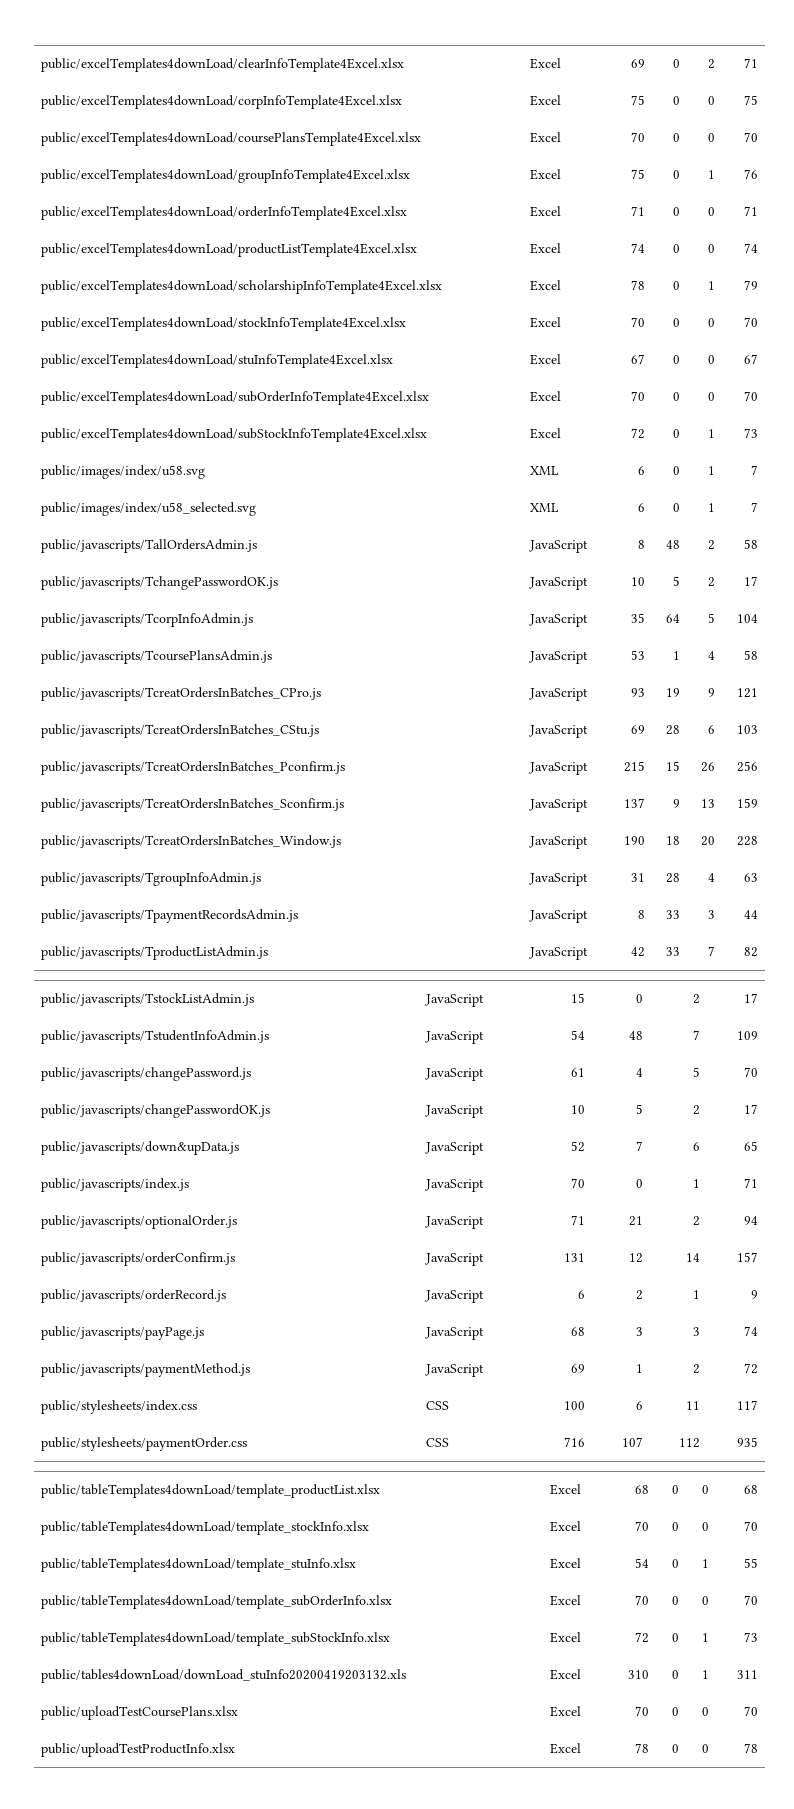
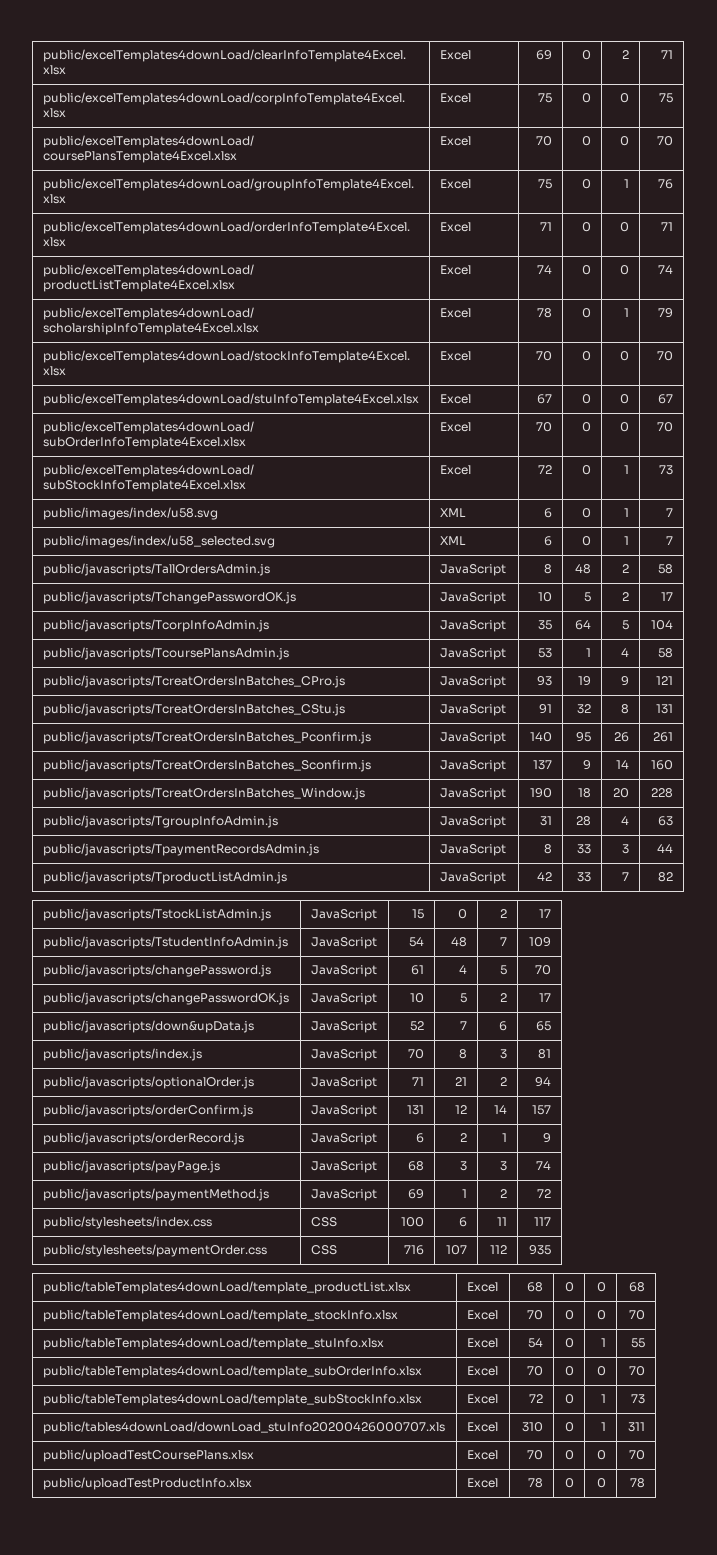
[630,725,645,734] [665,725,680,735] [707,725,715,734] [736,725,758,734] 69 | 28 | 6 | 103 -> [539,704,553,714] [577,704,592,714] [621,704,630,714] [656,704,674,714] 91 | 32 | 8 | 131
[623,761,645,772] [665,761,680,771] 215 | 15 -> [530,732,553,742] [576,732,592,742] 140 | 95
[736,761,758,772] 256 -> [653,732,674,742] 261
[700,799,715,808] [736,798,758,808] 13 | 159 -> [616,760,630,769] [651,760,674,770] 14 | 160
[635,1179,643,1188] [692,1179,700,1188] [743,1178,758,1188] 0 | 1 | 71 -> [459,1049,468,1059] [500,1049,508,1059] [538,1049,552,1059] 8 | 3 | 81
[41,1669,407,1683] public/tables4downLoad/downLoad_stuInfo20200419203132.xls -> [42,1421,445,1434] public/tables4downLoad/downLoad_stuInfo20200426000707.xls

